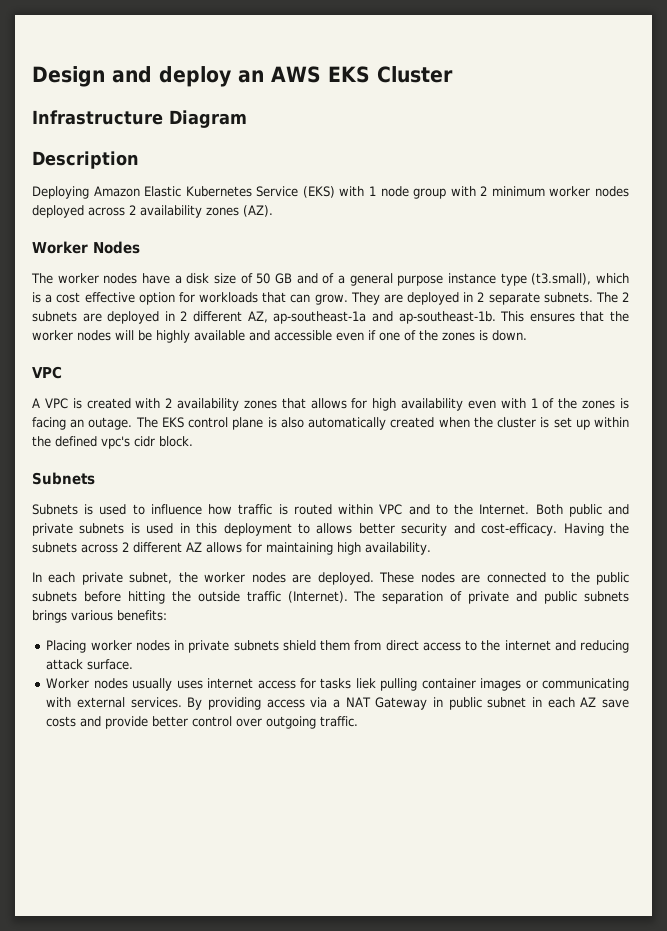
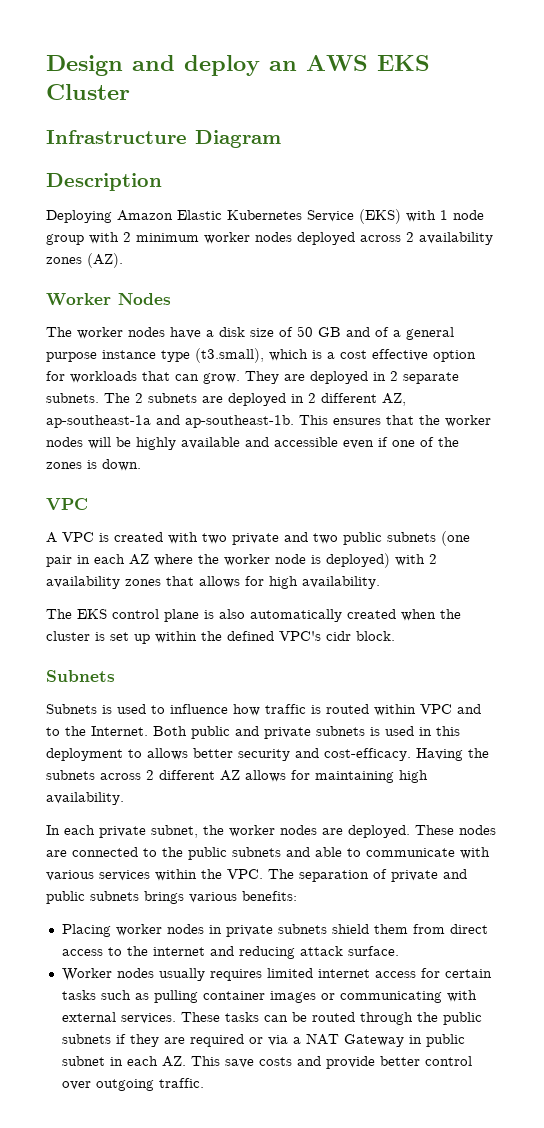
(161, 403) none -> [202,531,470,546] [46,553,425,568] two private and two public subnets (one pair in each AZ where the worker node is deployed) with
[401,398,630,411] [32,417,133,430] availability even with 1 of the zones is facing an outage. -> [302,576,380,589] availability. //
[101,436,130,449] vpc's -> [279,631,321,641] VPC's
[83,591,348,604] before hitting the outside traffic (Internet). -> [286,847,490,859] [46,869,263,881] and able to communicate with various services within the VPC.
[176,680,203,689] uses -> [209,968,313,981] requires limited
[320,678,376,689] tasks liek -> [444,969,492,978] [61,990,149,1000] certain tasks such as
[187,697,305,710] By providing access -> [180,1012,482,1025] [61,1034,263,1047] These tasks can be routed through the public subnets if they are required or
[580,697,597,707] AZ -> [161,1056,220,1067] AZ. This

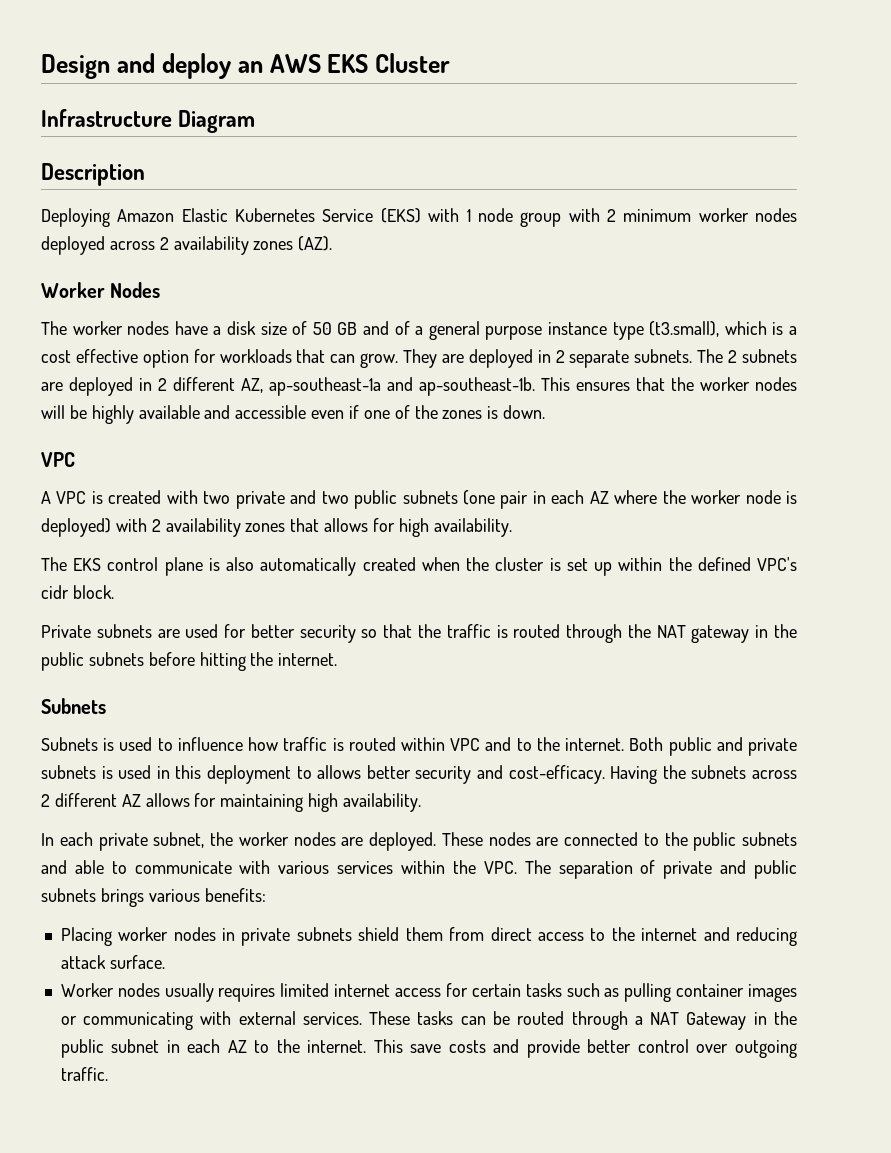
(395, 636) none -> [41,624,798,643] [41,652,338,671] // Private subnets are used for better security so that the traffic is routed through the NAT gateway in the public subnets before hitting the internet.
[91,726,148,736] Internet. -> [565,738,625,751] internet.
[416,1012,482,1025] [61,1034,288,1047] the public subnets if they are required or via -> (628, 1020) none
(422, 1039) none -> [773,1011,797,1025] the
[161,1056,186,1067] AZ. -> [227,1039,367,1053] AZ to the internet.

